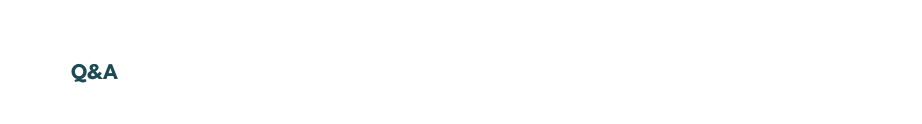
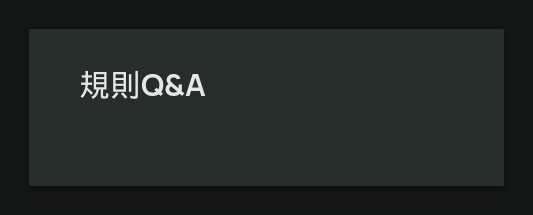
(71, 73) none -> [79,70,141,99] 規則

